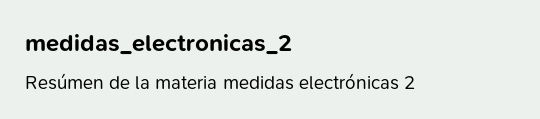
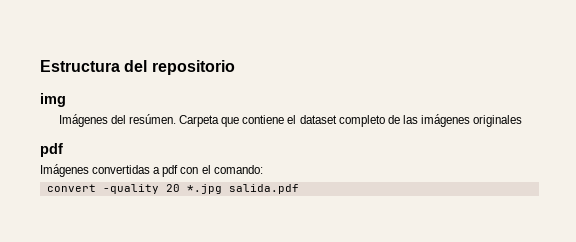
[25,34,292,55] [25,73,415,90] medidas_electronicas_2 // Resúmen de la materia medidas electrónicas 2 -> [40,60,235,75] [40,93,66,107] [58,114,523,127] [40,143,63,157] [40,164,263,177] [46,184,299,194] Estructura del repositorio // img // Imágenes del resúmen. Carpeta que contiene el dataset completo de las imágenes originales // pdf // Imágenes convertidas a pdf con el comando: // convert -quality 20 *.jpg salida.pdf

